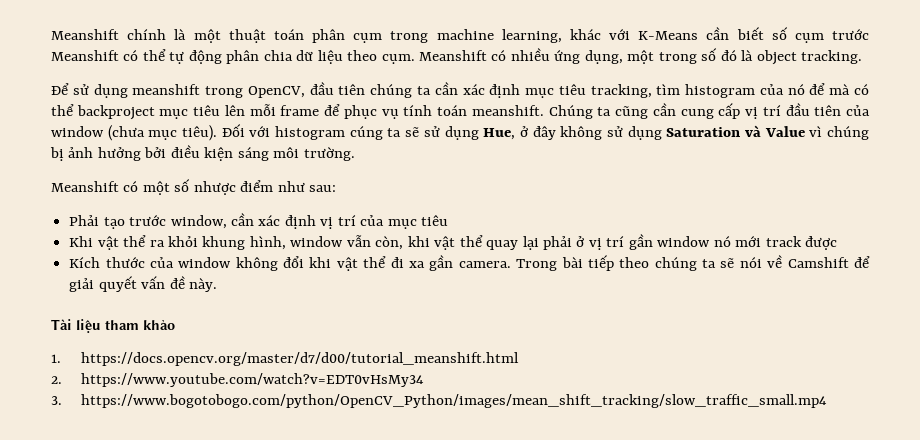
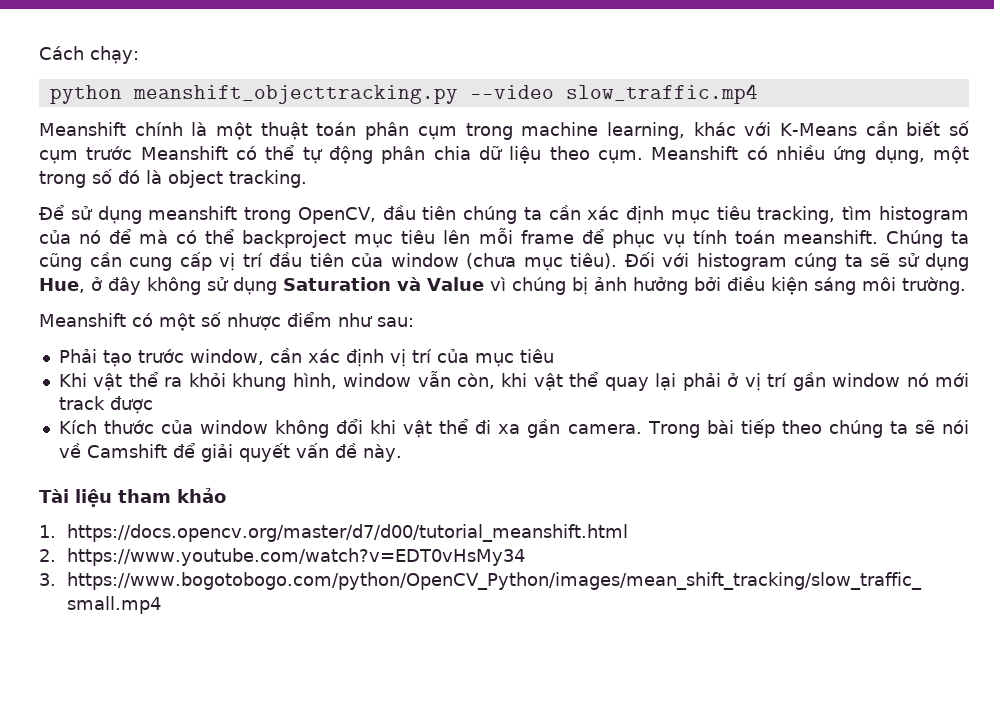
(51, 34) none -> [39,46,139,64] [49,84,758,104] Cách chạy: // python meanshift_objecttracking.py --video slow_traffic.mp4 //

